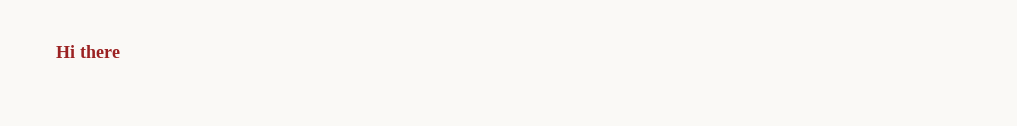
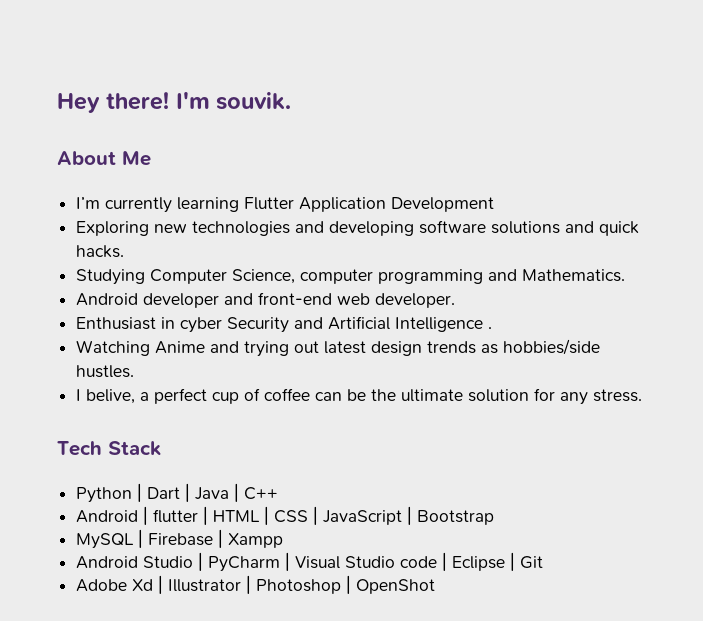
[56,45,120,58] Hi there -> [57,92,292,113] [57,151,151,166] [76,197,495,213] [76,220,640,236] [76,245,125,258] [76,269,626,285] [76,292,456,308] [76,316,493,333] [76,339,601,357] [76,365,135,378] [76,388,643,405] [57,441,161,456] [76,483,279,503] [76,506,495,525] [76,529,284,549] [76,552,544,572] [76,575,436,594] Hey there! I'm souvik. // About Me // I’m currently learning Flutter Application Development // Exploring new technologies and developing software solutions and quick hacks. // Studying Computer Science, computer programming and Mathematics. // Android developer and front-end web developer. // Enthusiast in cyber Security and Artificial Intelligence . // Watching Anime and trying out latest design trends as hobbies/side hustles. // I belive, a perfect cup of coffee can be the ultimate solution for any stress. // Tech Stack // Python | Dart | Java | C++ // Android | flutter | HTML | CSS | JavaScript | Bootstrap // MySQL | Firebase | Xampp // Android Studio | PyCharm | Visual Studio code | Eclipse | Git // Adobe Xd | Illustrator | Photoshop | OpenShot

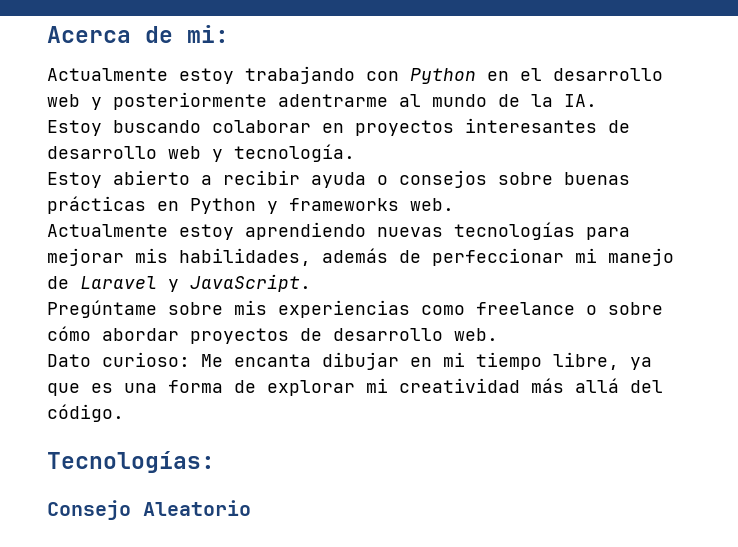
[57,92,292,113] [57,151,151,166] [76,197,495,213] [76,220,640,236] [76,245,125,258] [76,269,626,285] [76,292,456,308] [76,316,493,333] [76,339,601,357] [76,365,135,378] [76,388,643,405] [57,441,161,456] [76,483,279,503] [76,506,495,525] [76,529,284,549] [76,552,544,572] [76,575,436,594] Hey there! I'm souvik. // About Me // I’m currently learning Flutter Application Development // Exploring new technologies and developing software solutions and quick hacks. // Studying Computer Science, computer programming and Mathematics. // Android developer and front-end web developer. // Enthusiast in cyber Security and Artificial Intelligence . // Watching Anime and trying out latest design trends as hobbies/side hustles. // I belive, a perfect cup of coffee can be the ultimate solution for any stress. // Tech Stack // Python | Dart | Java | C++ // Android | flutter | HTML | CSS | JavaScript | Bootstrap // MySQL | Firebase | Xampp // Android Studio | PyCharm | Visual Studio code | Eclipse | Git // Adobe Xd | Illustrator | Photoshop | OpenShot -> [47,25,229,43] [47,66,663,84] [47,92,597,110] [47,118,630,136] [47,144,355,162] [47,170,630,188] [47,196,454,214] [47,222,630,240] [47,248,674,266] [47,274,311,292] [47,300,663,318] [47,326,498,344] [47,352,652,370] [47,378,663,396] [47,404,124,422] [47,451,215,473] [47,500,251,520] Acerca de mi: // Actualmente estoy trabajando con Python en el desarrollo web y posteriormente adentrarme al mundo de la IA. // Estoy buscando colaborar en proyectos interesantes de desarrollo web y tecnología. // Estoy abierto a recibir ayuda o consejos sobre buenas prácticas en Python y frameworks web. // Actualmente estoy aprendiendo nuevas tecnologías para mejorar mis habilidades, además de perfeccionar mi manejo de Laravel y JavaScript. // Pregúntame sobre mis experiencias como freelance o sobre cómo abordar proyectos de desarrollo web. // Dato curioso: Me encanta dibujar en mi tiempo libre, ya que es una forma de explorar mi creatividad más allá del código. // Tecnologías: // Consejo Aleatorio

